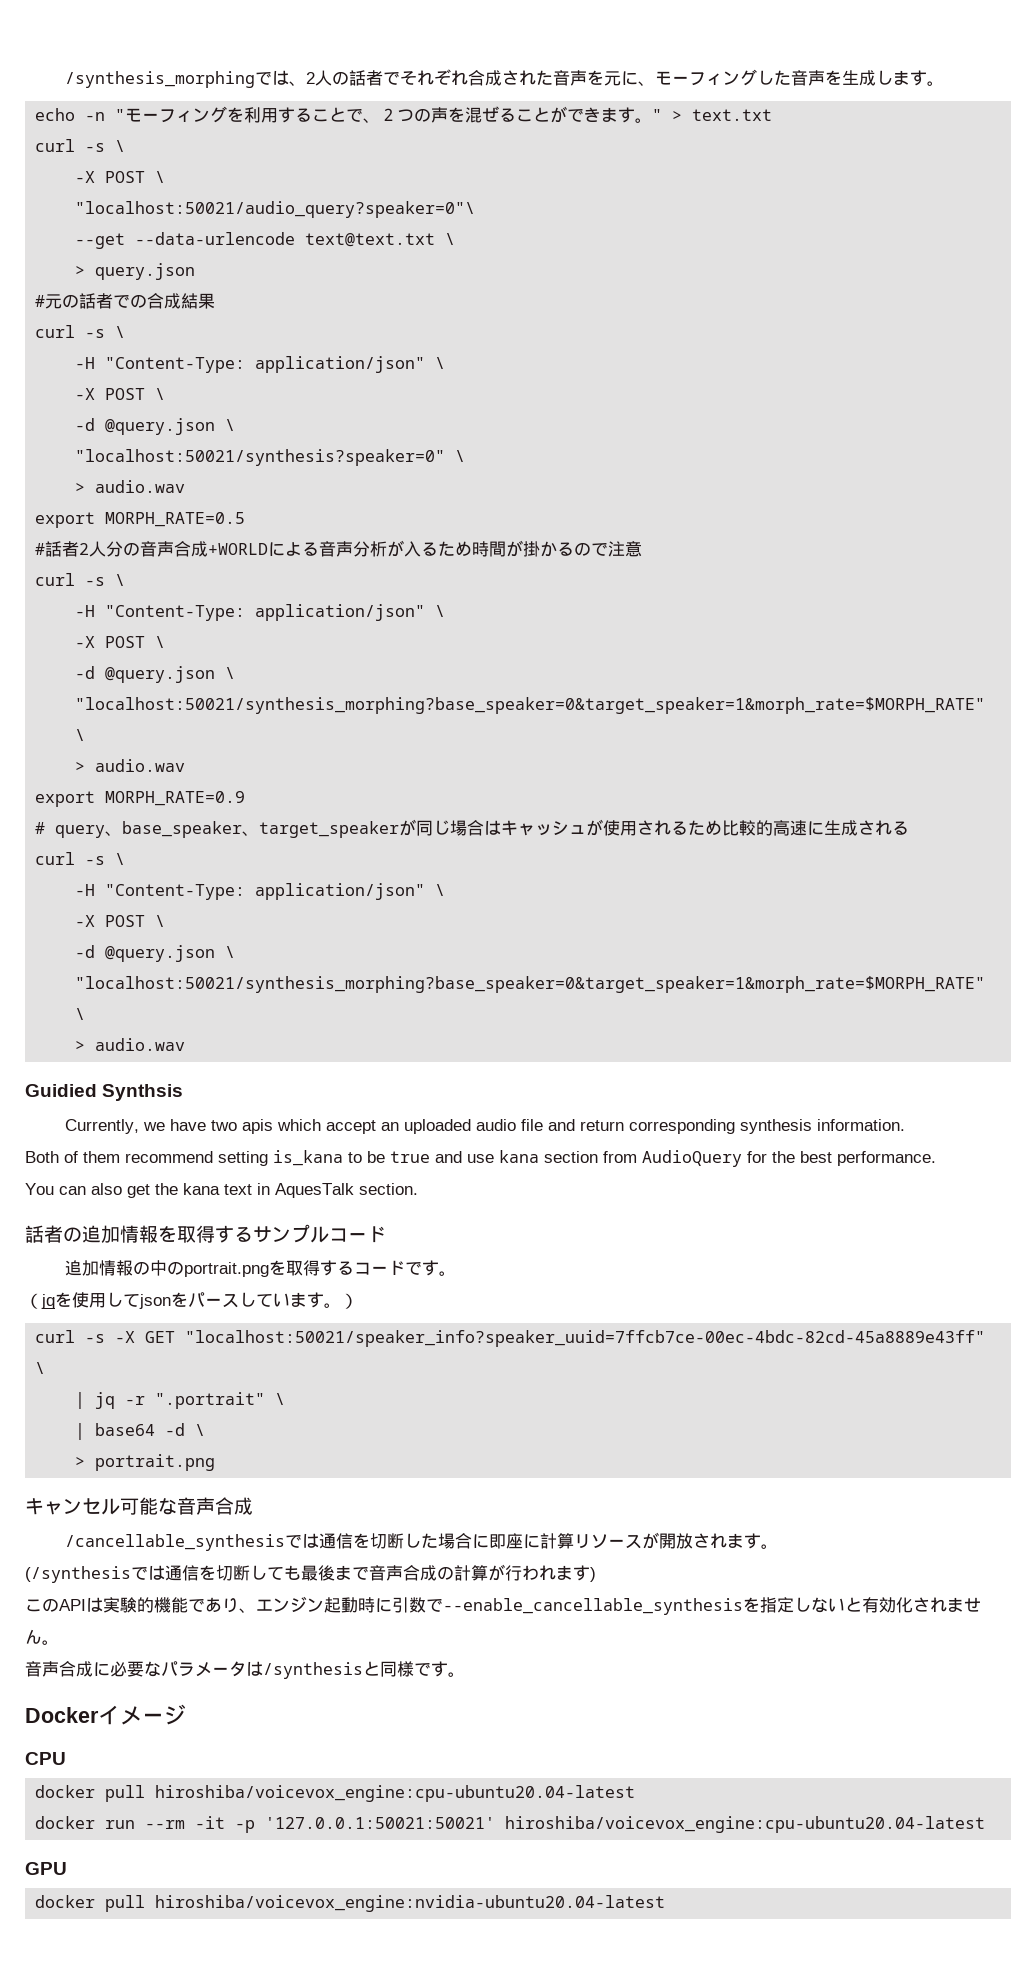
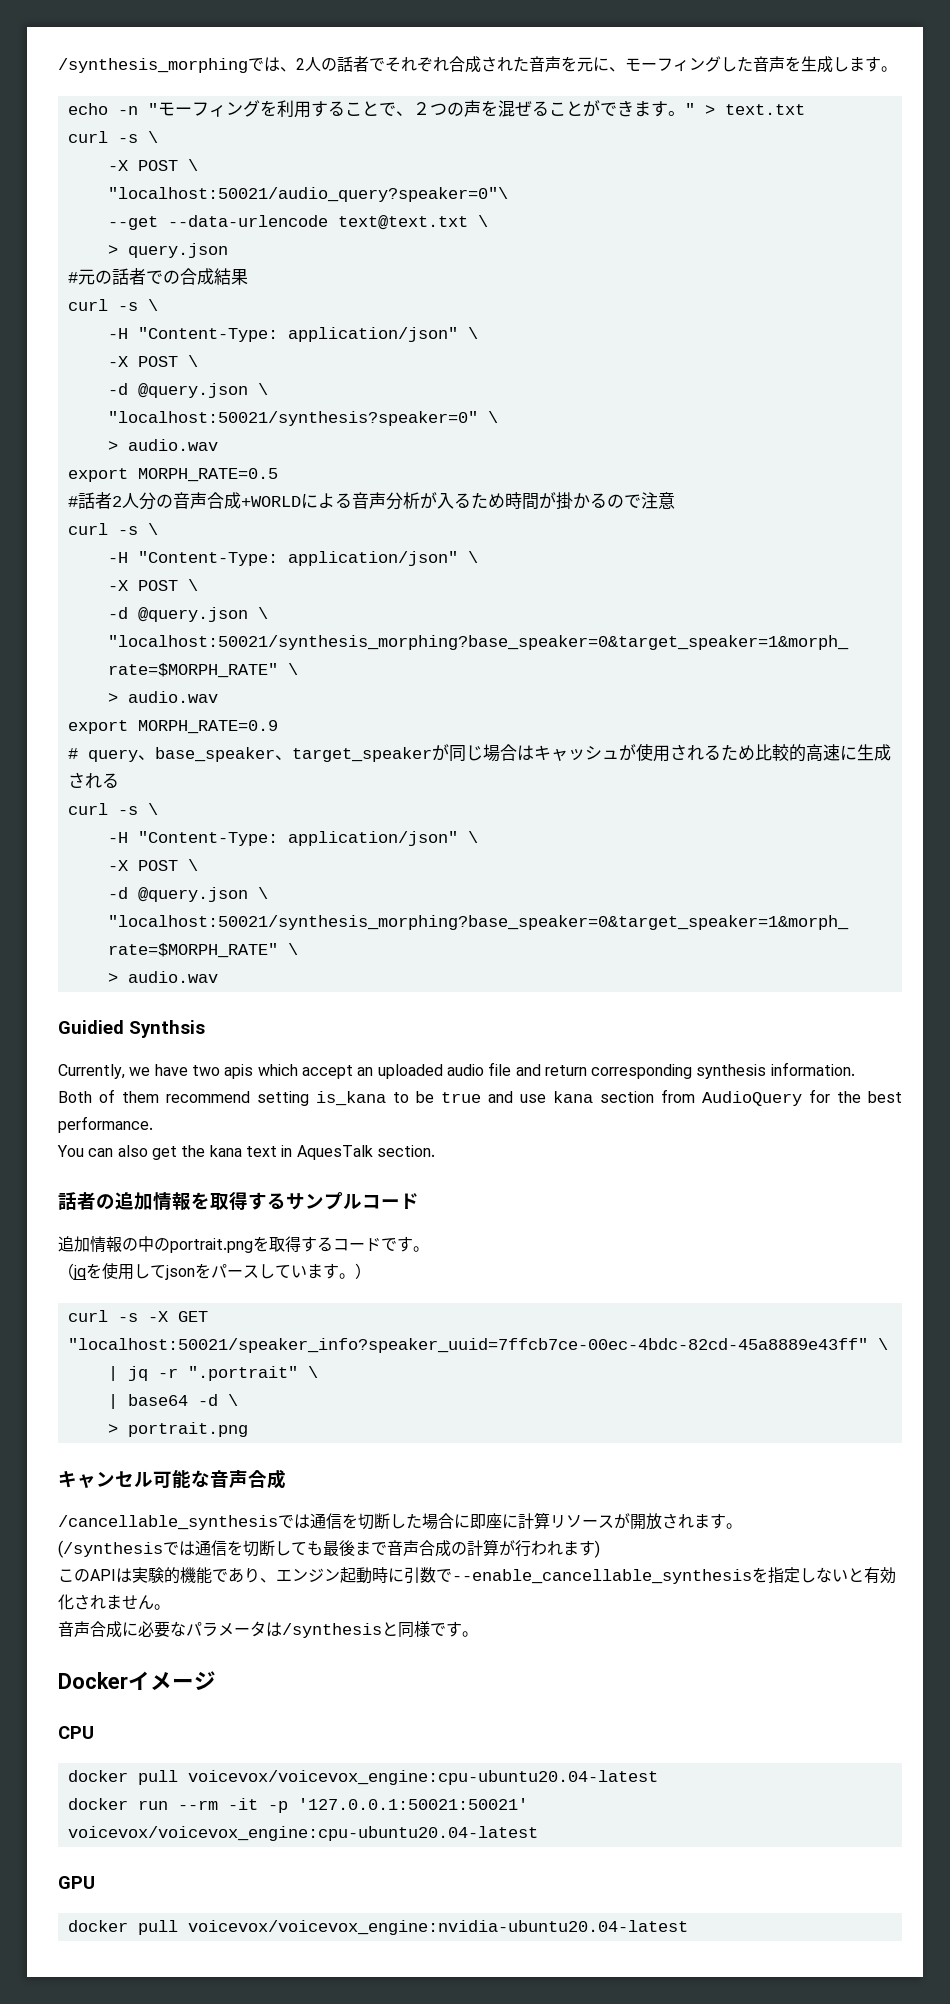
[155,1785,636,1802] hiroshiba/voicevox_engine:cpu-ubuntu20.04-latest -> [187,1770,658,1785] voicevox/voicevox_engine:cpu-ubuntu20.04-latest
[505,1816,986,1833] hiroshiba/voicevox_engine:cpu-ubuntu20.04-latest -> [67,1826,538,1841] voicevox/voicevox_engine:cpu-ubuntu20.04-latest
[155,1895,666,1912] hiroshiba/voicevox_engine:nvidia-ubuntu20.04-latest -> [187,1920,688,1935] voicevox/voicevox_engine:nvidia-ubuntu20.04-latest

